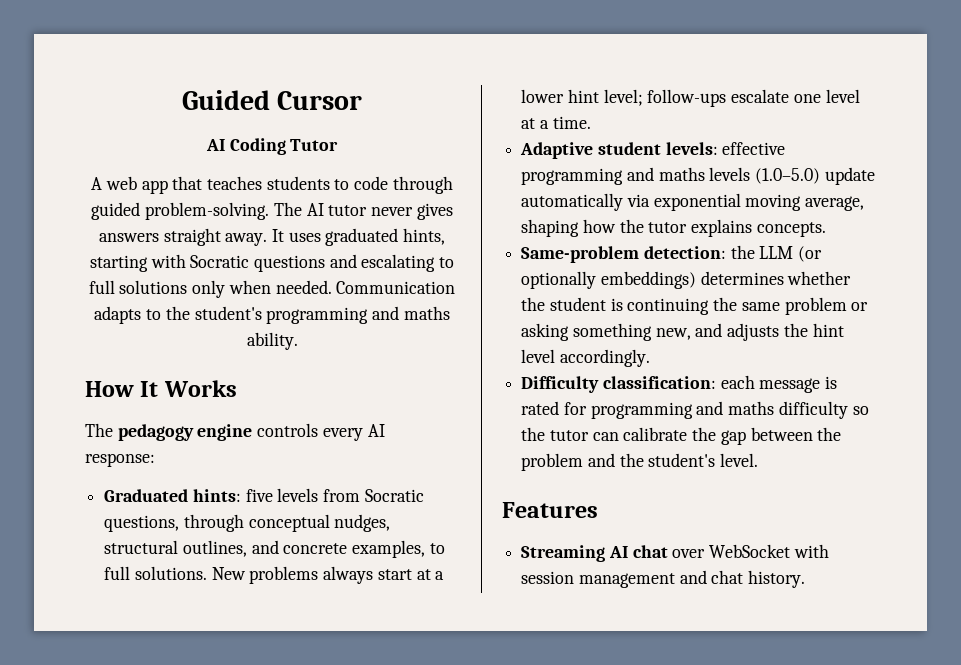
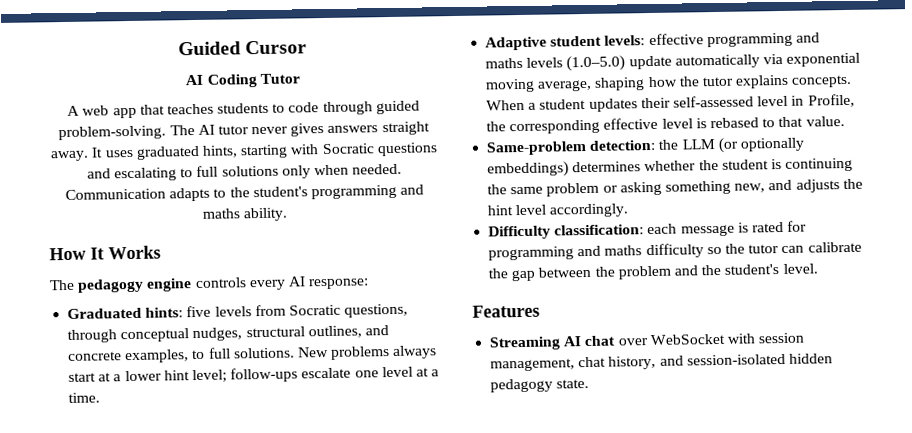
(826, 229) none -> [486,93,855,112] [486,116,845,135] When a student updates their self-assessed level in Profile, the corresponding effective level is rebased to that value.
[578,570,806,588] management and chat history. -> [490,353,833,372] [490,378,590,393] management, chat history, and session-isolated hidden pedagogy state.

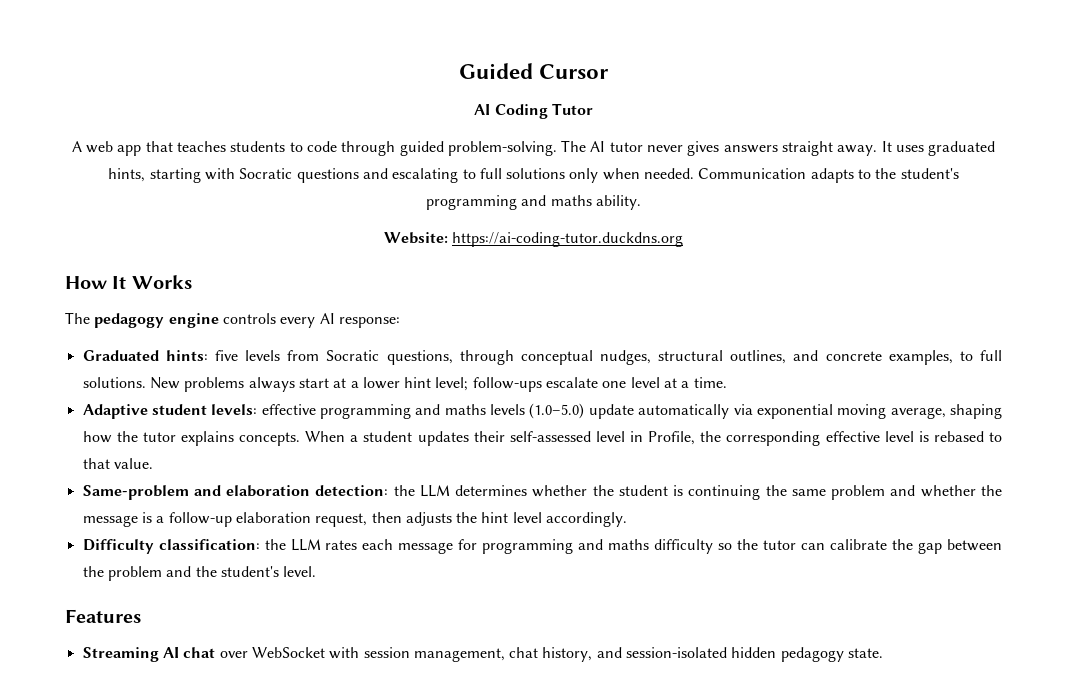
(289, 214) none -> [383,232,684,247] // Website: https://ai-coding-tutor.duckdns.org
(588, 148) none -> [193,485,311,497] and elaboration
[717,137,805,153] [487,161,570,178] (or optionally embeddings) -> (450, 491) none
[602,179,793,196] or asking something new, and -> [890,485,1002,497] [82,512,402,527] and whether the message is a follow-up elaboration request, then
[647,221,784,237] each message is rated -> [264,539,454,554] the LLM rates each message

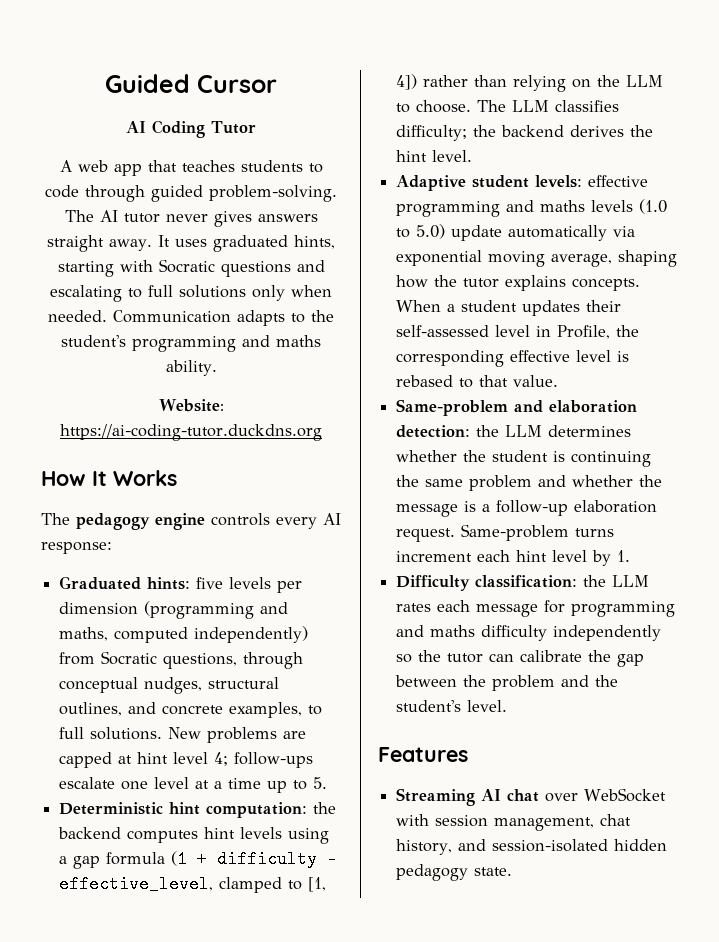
(281, 355) none -> [277,581,303,593] [59,601,289,619] [59,626,309,643] per dimension (programming and maths, computed independently)
[248,377,469,392] always start at a lower hint level; -> [283,731,307,739] [59,752,229,768] are capped at hint level 4;
[693,377,727,388] time. -> [228,777,328,793] [59,802,337,818] [58,827,330,844] [59,850,338,869] [59,875,327,893] [396,74,664,92] [396,100,620,113] [396,125,654,141] [396,150,473,162] time up to 5. // Deterministic hint computation: the backend computes hint levels using a gap formula (1 + difficulty - effective_level, clamped to [1, 4]) rather than relying on the LLM to choose. The LLM classifies difficulty; the backend derives the hint level.
[529,403,585,419] (1.0–5.0) -> [639,199,668,214] [396,224,446,239] (1.0 to 5.0)
[315,512,628,527] request, then adjusts the hint level accordingly. -> [396,524,615,542] [396,550,631,566] request. Same-problem turns increment each hint level by 1.
(714, 546) none -> [553,625,662,641] independently

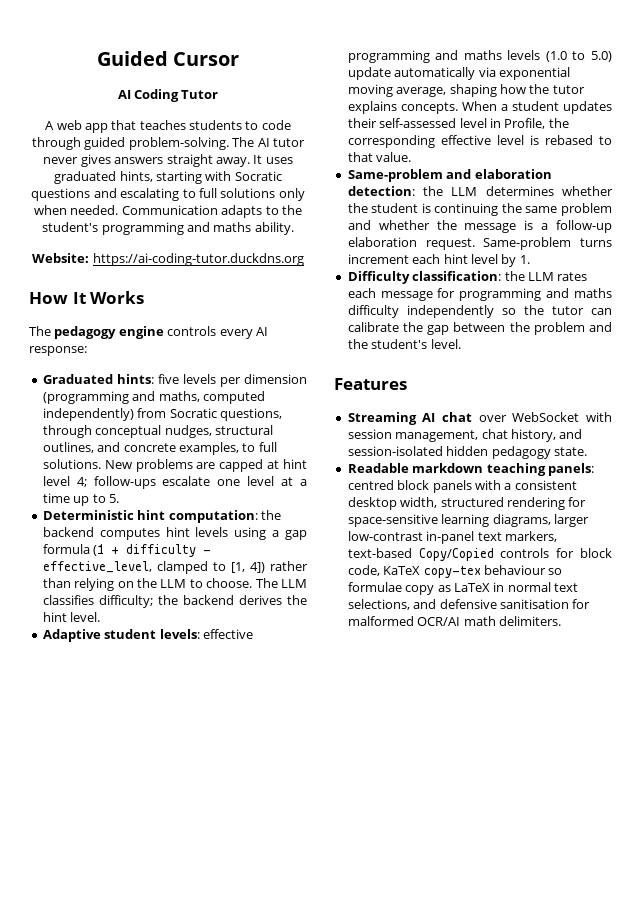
(513, 871) none -> [347,463,594,476] [347,480,577,493] [347,497,587,510] [347,514,589,527] [347,531,557,544] [347,548,612,561] [347,565,563,578] [347,582,578,595] [347,599,591,610] [347,616,561,626] // Readable markdown teaching panels: centred block panels with a consistent desktop width, structured rendering for space-sensitive learning diagrams, larger low-contrast in-panel text markers, text-based Copy/Copied controls for block code, KaTeX copy-tex behaviour so formulae copy as LaTeX in normal text selections, and defensive sanitisation for malformed OCR/AI math delimiters.

